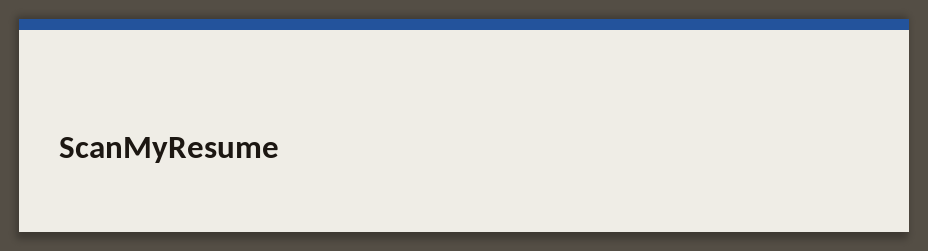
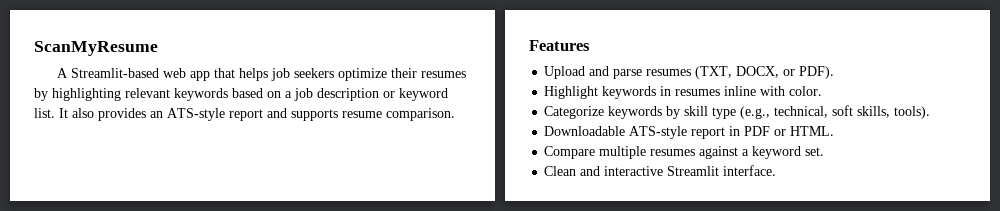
(279, 150) none -> [56,68,466,81] [34,88,448,101] [34,108,455,121] [529,40,590,51] [544,66,835,79] [544,86,823,99] [544,105,931,119] [544,126,835,139] [544,146,825,159] [544,165,777,176] // A Streamlit-based web app that helps job seekers optimize their resumes by highlighting relevant keywords based on a job description or keyword list. It also provides an ATS-style report and supports resume comparison. // Features // Upload and parse resumes (TXT, DOCX, or PDF). // Highlight keywords in resumes inline with color. // Categorize keywords by skill type (e.g., technical, soft skills, tools). // Downloadable ATS-style report in PDF or HTML. // Compare multiple resumes against a keyword set. // Clean and interactive Streamlit interface.

